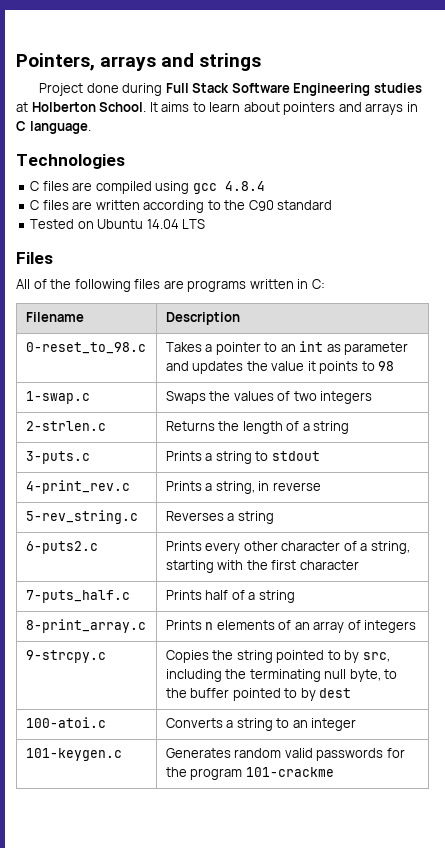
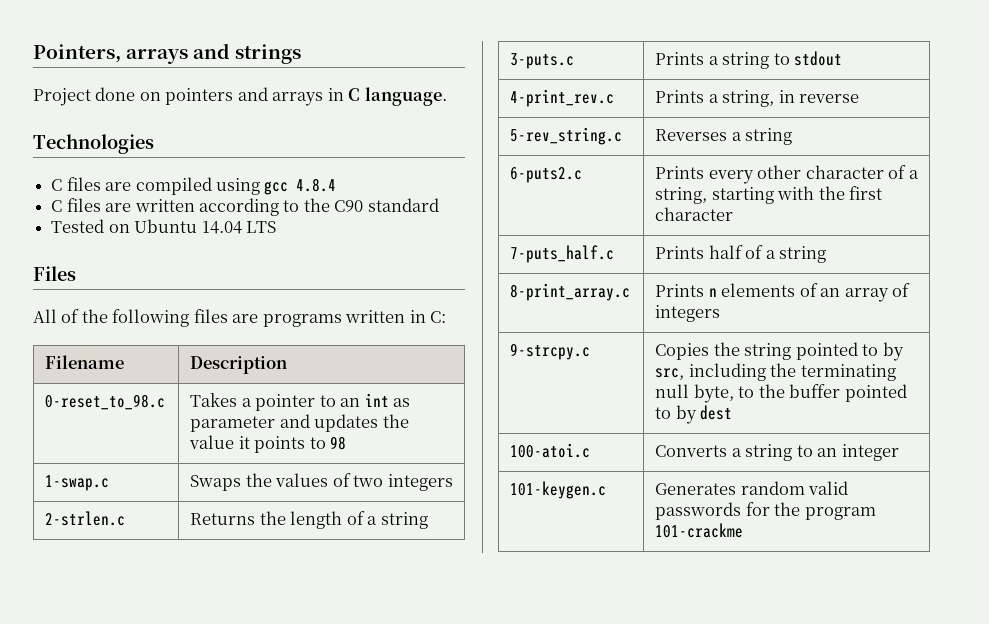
[122,83,422,96] [16,102,280,112] during Full Stack Software Engineering studies at Holberton School. It aims to learn about -> [139,92,161,101] on

